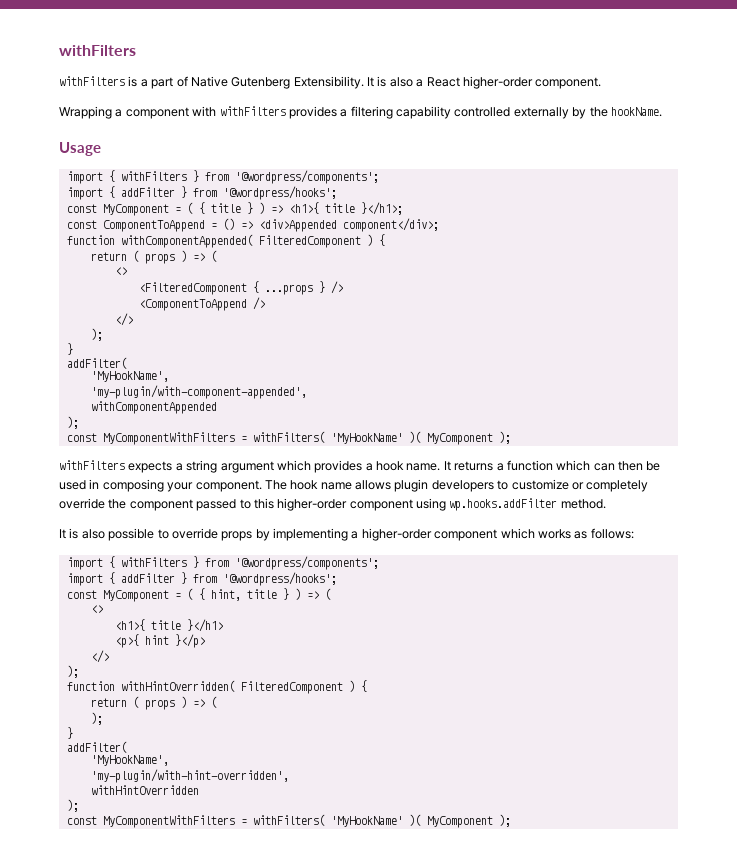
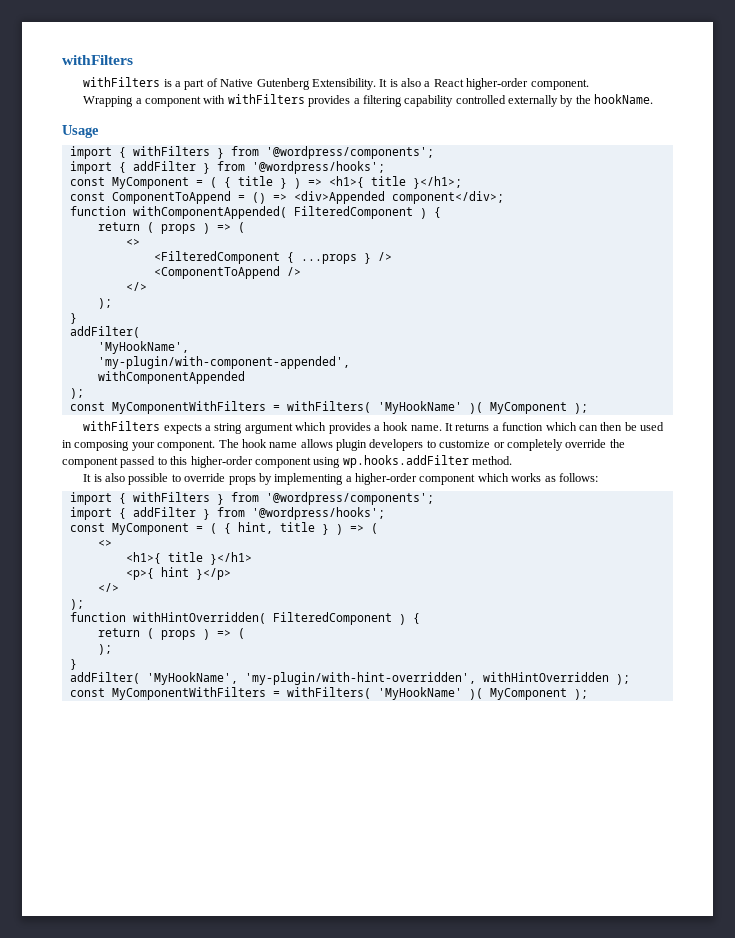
[90,755,169,766] // 'MyHookName', // -> [146,672,238,685] 'MyHookName',
(289, 776) // -> (476, 678) none
(199, 790) // -> (609, 677) none

